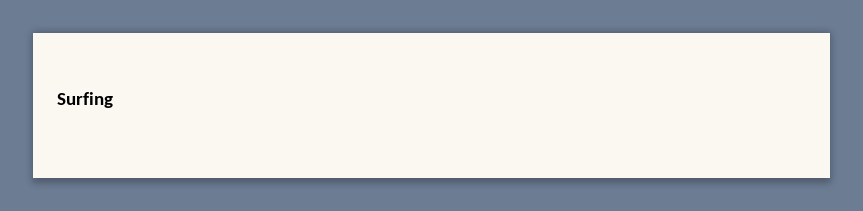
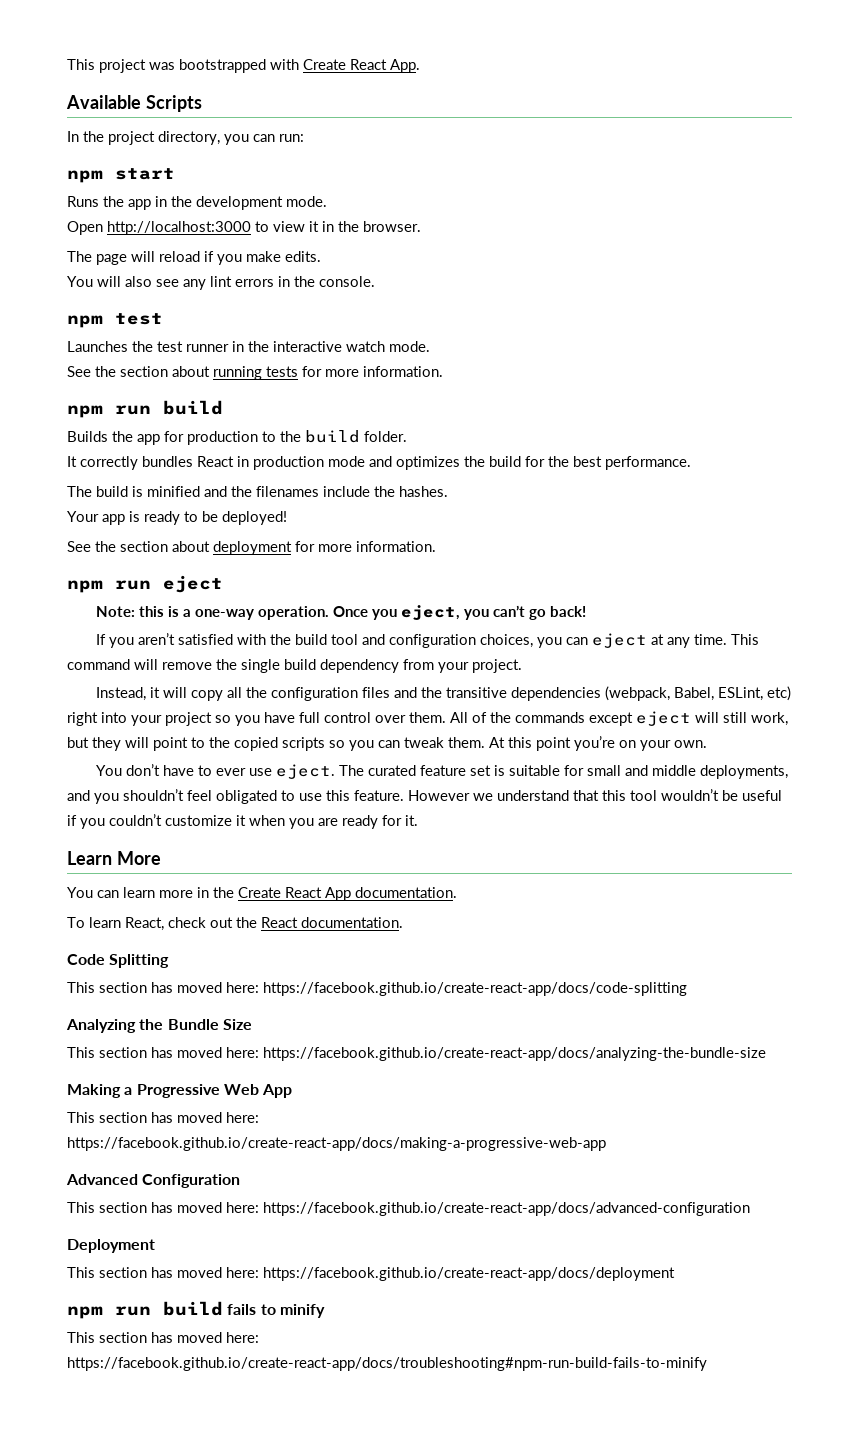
[57,92,113,108] Surfing -> [67,59,420,73] [66,95,202,112] [67,131,304,145] [67,168,175,183] [67,196,327,210] [67,221,421,235] [67,251,321,265] [67,276,375,290] [67,313,163,328] [67,341,430,352] [67,366,443,380] [67,400,223,418] [67,430,407,445] [67,456,691,470] [67,486,448,497] [67,511,287,525] [67,541,436,555] [67,575,223,593] [96,605,587,620] [96,633,760,648] [67,659,522,673] [96,686,792,701] [67,711,788,726] [67,736,707,751] [96,764,789,779] [67,789,782,804] [67,814,418,829] [67,851,161,865] [67,887,457,901] [67,917,403,931] [67,954,170,968] [67,982,687,996] [66,1019,252,1033] [67,1047,766,1061] [67,1084,293,1098] [67,1112,259,1123] [67,1137,606,1151] [66,1174,241,1188] [67,1202,750,1216] [67,1239,155,1253] [67,1267,675,1281] [67,1301,325,1319] [67,1332,259,1343] [67,1357,707,1371] This project was bootstrapped with Create React App. // Available Scripts // In the project directory, you can run: // npm start // Runs the app in the development mode. // Open http://localhost:3000 to view it in the browser. // The page will reload if you make edits. // You will also see any lint errors in the console. // npm test // Launches the test runner in the interactive watch mode. // See the section about running tests for more information. // npm run build // Builds the app for production to the build folder. // It correctly bundles React in production mode and optimizes the build for the best performance. // The build is minified and the filenames include the hashes. // Your app is ready to be deployed! // See the section about deployment for more information. // npm run eject // Note: this is a one-way operation. Once you eject, you can’t go back! // If you aren’t satisfied with the build tool and configuration choices, you can eject at any time. This command will remove the single build dependency from your project. // Instead, it will copy all the configuration files and the transitive dependencies (webpack, Babel, ESLint, etc) right into your project so you have full control over them. All of the commands except eject will still work, but they will point to the copied scripts so you can tweak them. At this point you’re on your own. // You don’t have to ever use eject. The curated feature set is suitable for small and middle deployments, and you shouldn’t feel obligated to use this feature. However we understand that this tool wouldn’t be useful if you couldn’t customize it when you are ready for it. // Learn More // You can learn more in the Create React App documentation. // To learn React, check out the React documentation. // Code Splitting // This section has moved here: https://facebook.github.io/create-react-app/docs/code-splitting // Analyzing the Bundle Size // This section has moved here: https://facebook.github.io/create-react-app/docs/analyzing-the-bundle-size // Making a Progressive Web App // This section has moved here: https://facebook.github.io/create-react-app/docs/making-a-progressive-web-app // Advanced Configuration // This section has moved here: https://facebook.github.io/create-react-app/docs/advanced-configuration // Deployment // This section has moved here: https://facebook.github.io/create-react-app/docs/deployment // npm run build fails to minify // This section has moved here: https://facebook.github.io/create-react-app/docs/troubleshooting#npm-run-build-fails-to-minify

